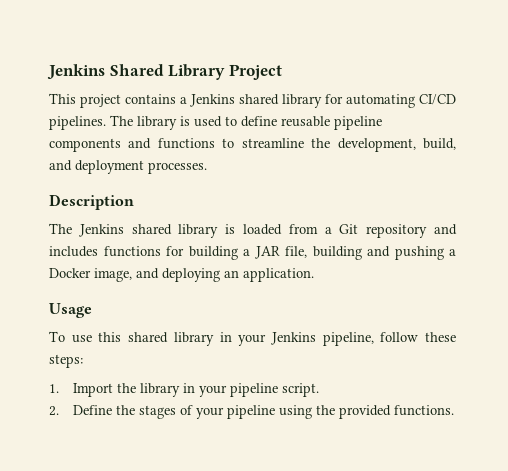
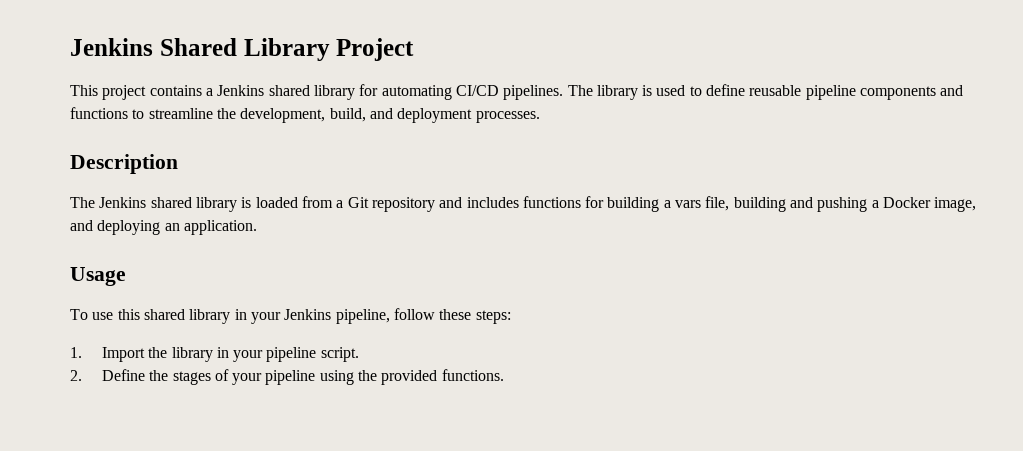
[254,246,280,259] JAR -> [675,200,702,208] vars

